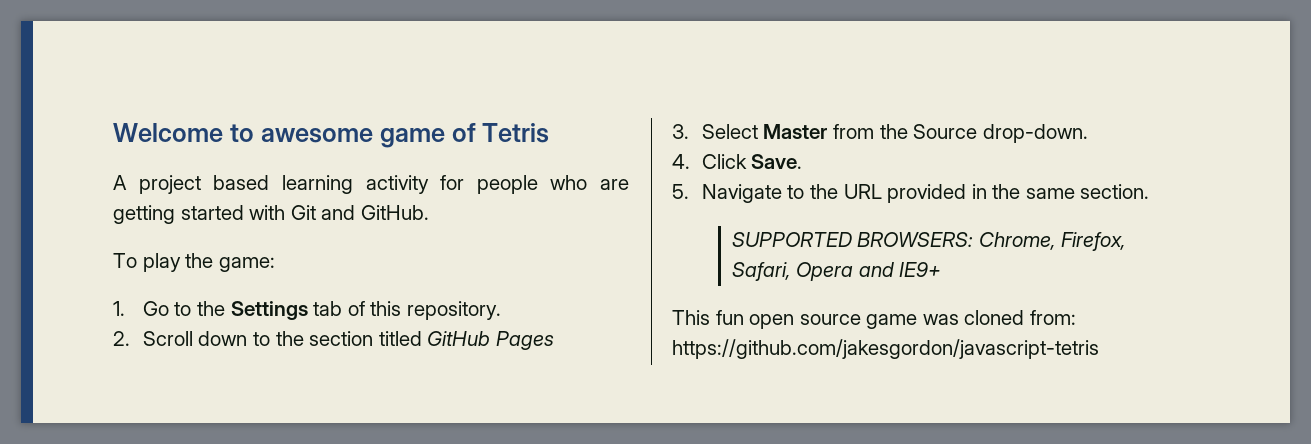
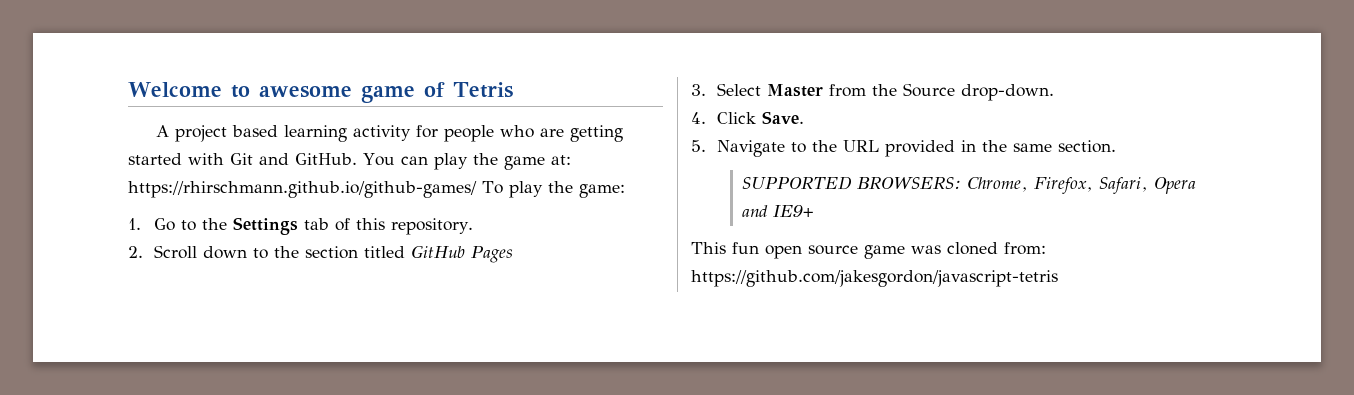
(429, 212) // -> [363,153,571,170] [128,181,477,198] You can play the game at: https://rhirschmann.github.io/github-games/

